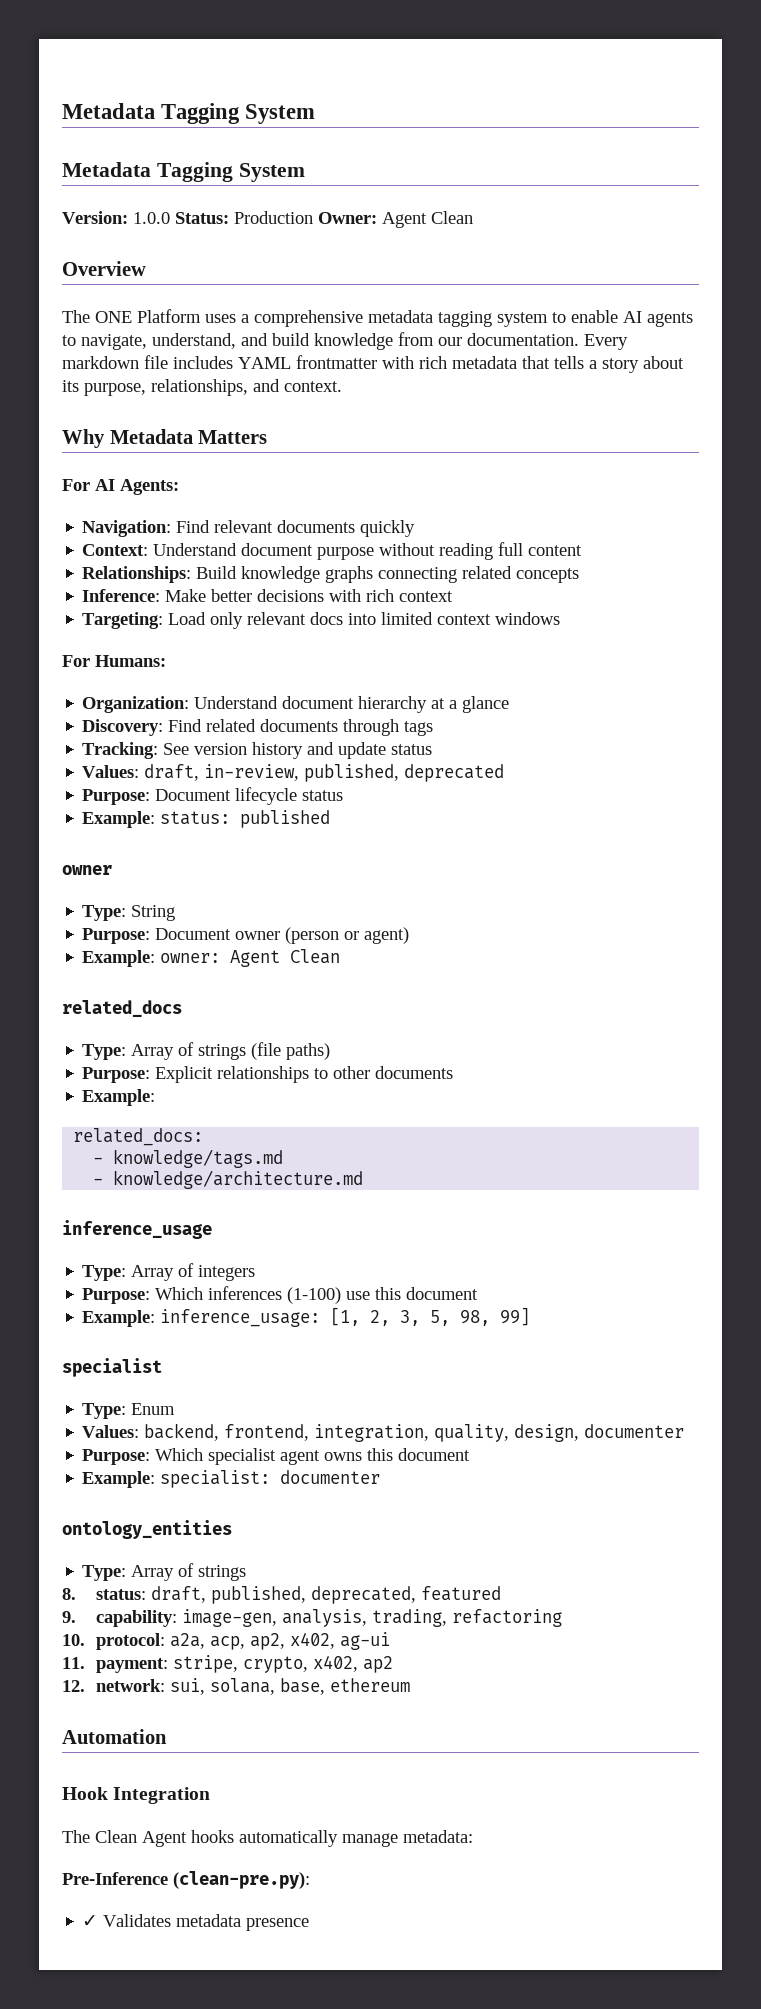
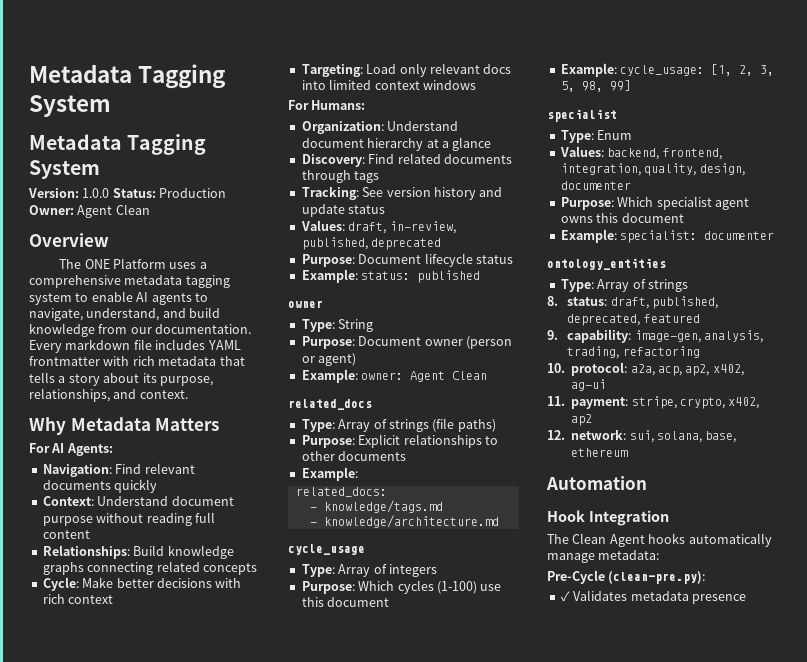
[82,589,161,602] Inference: -> [42,577,79,591] Cycle:
[62,1220,212,1239] inference_usage -> [288,544,365,555] cycle_usage
[208,1286,283,1300] inferences -> [397,580,434,594] cycles
[160,1309,321,1327] inference_usage: -> [620,65,705,76] cycle_usage:
[62,1872,168,1885] Pre-Inference -> [547,570,605,584] Pre-Cycle

